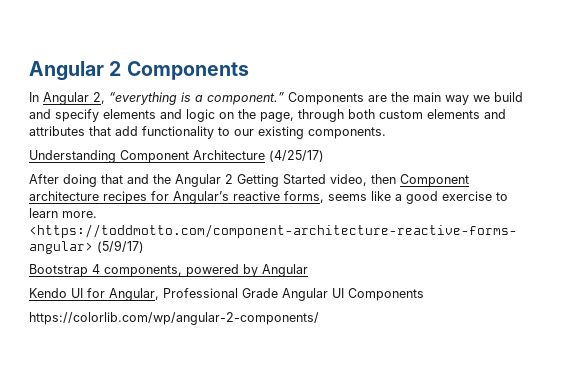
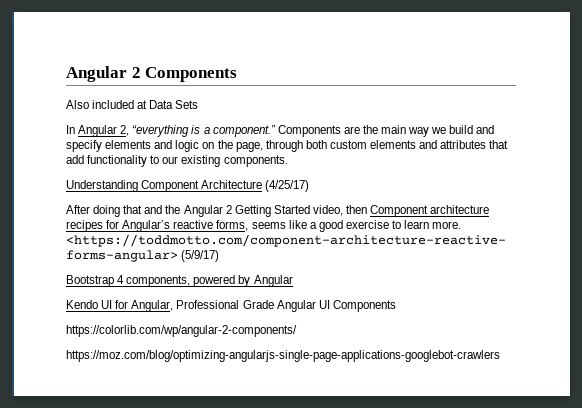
(249, 70) none -> [66,100,199,109] // Also included at Data Sets
(319, 318) none -> [66,350,500,362] // https://moz.com/blog/optimizing-angularjs-single-page-applications-googlebot-crawlers

